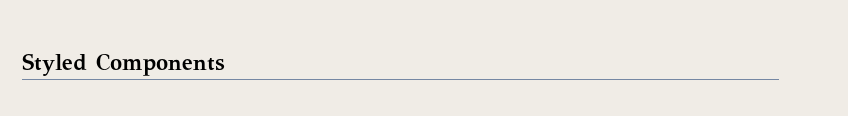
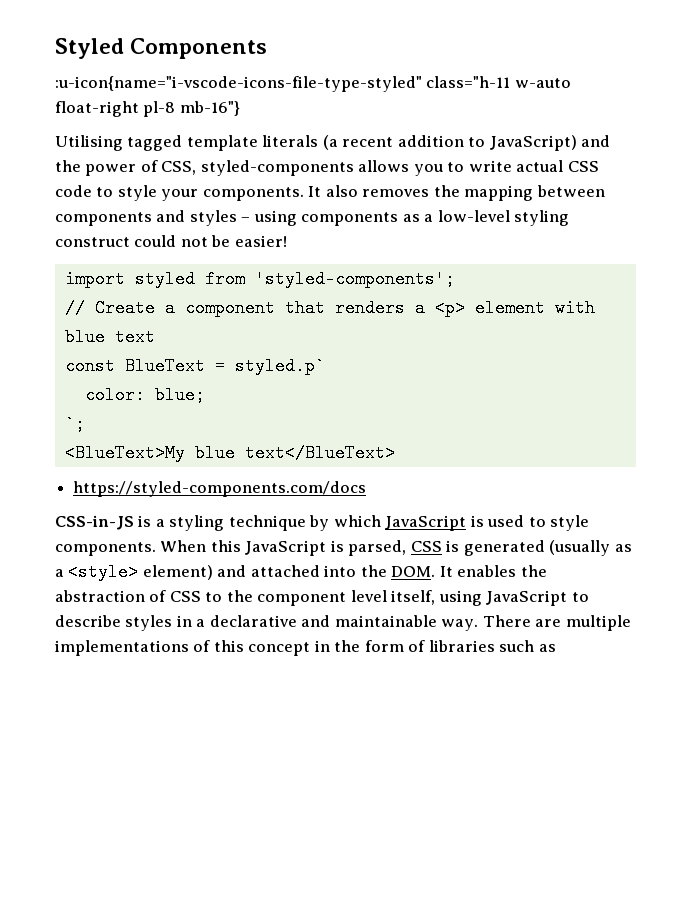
(225, 64) none -> [55,76,571,92] [55,101,240,117] [55,135,611,151] [55,160,599,176] [55,185,605,201] [55,210,570,226] [55,235,287,247] [64,270,455,288] [64,299,595,317] [64,328,155,346] [64,357,325,375] [84,386,205,404] [64,415,85,433] [64,444,395,462] [73,481,367,497] [55,515,590,531] [55,540,632,556] [55,563,547,581] [55,590,589,606] [55,615,631,631] [55,640,556,656] // :u-icon{name="i-vscode-icons-file-type-styled" class="h-11 w-auto float-right pl-8 mb-16"} // Utilising tagged template literals (a recent addition to JavaScript) and the power of CSS, styled-components allows you to write actual CSS code to style your components. It also removes the mapping between components and styles – using components as a low-level styling construct could not be easier! // import styled from 'styled-components'; // // Create a component that renders a <p> element with blue text // const BlueText = styled.p` // color: blue; // `; // <BlueText>My blue text</BlueText> // https://styled-components.com/docs // CSS-in-JS is a styling technique by which JavaScript is used to style components. When this JavaScript is parsed, CSS is generated (usually as a <style> element) and attached into the DOM. It enables the abstraction of CSS to the component level itself, using JavaScript to describe styles in a declarative and maintainable way. There are multiple implementations of this concept in the form of libraries such as

